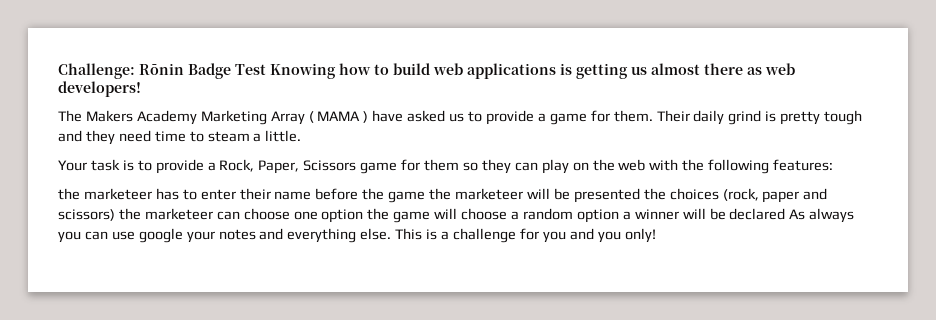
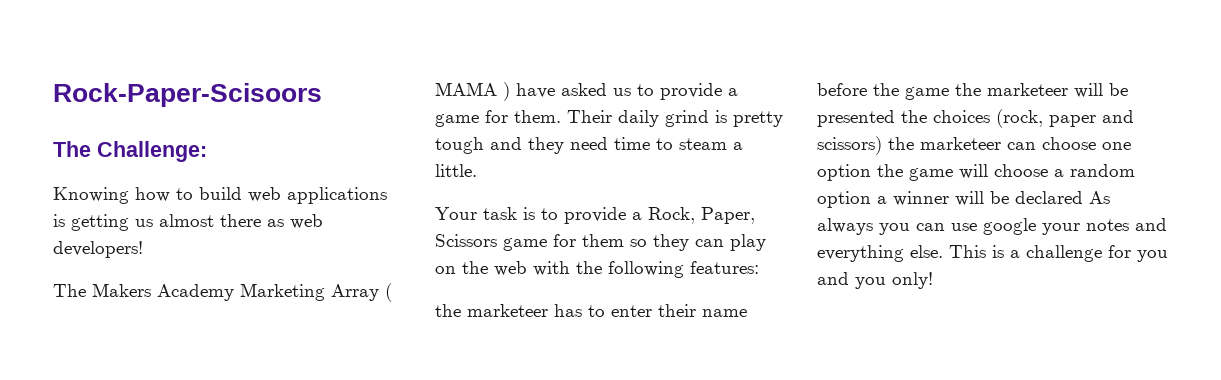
(58, 71) none -> [53,83,322,107] [53,141,91,157] Rock-Paper-Scisoors // The
[139,63,266,79] Rōnin Badge Test -> (207, 151) //

